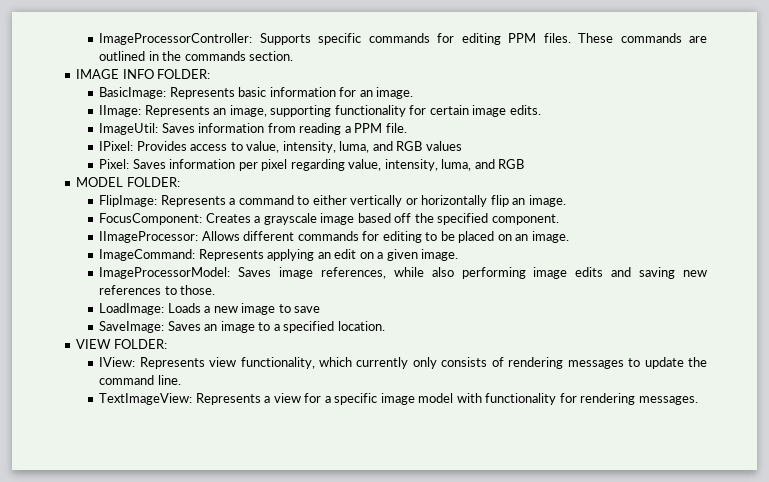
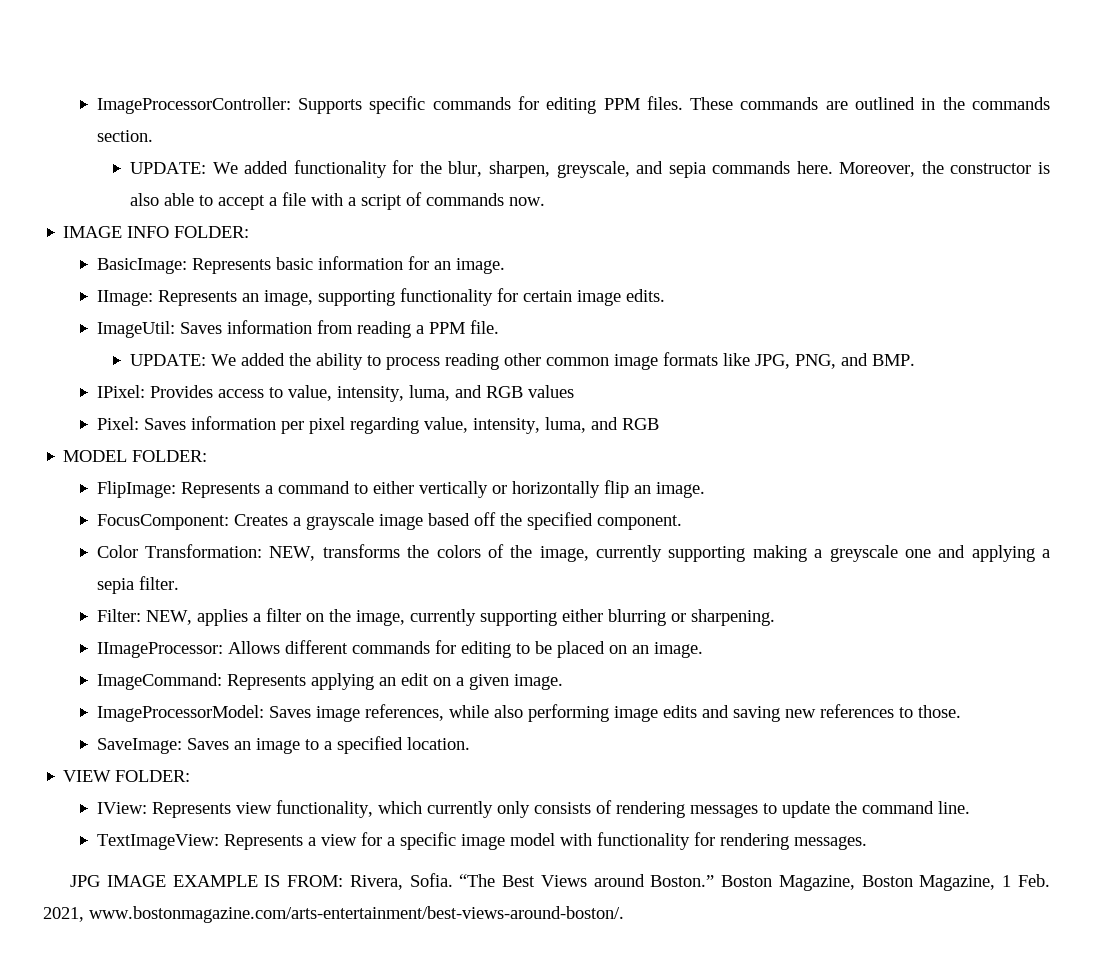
(294, 56) none -> [129,160,1051,178] [129,192,545,210] // UPDATE: We added functionality for the blur, sharpen, greyscale, and sepia commands here. Moreover, the constructor is also able to accept a file with a script of commands now.
(407, 128) none -> [129,352,915,370] // UPDATE: We added the ability to process reading other common image formats like JPG, PNG, and BMP.
(559, 219) none -> [96,544,1050,562] [96,576,179,594] [96,608,775,626] // Color Transformation: NEW, transforms the colors of the image, currently supporting making a greyscale one and applying a sepia filter. // Filter: NEW, applies a filter on the image, currently supporting either blurring or sharpening.
[99,303,321,315] // LoadImage: Loads a new image to save -> (961, 711) none
(698, 400) none -> [70,873,1050,891] [43,906,624,923] // JPG IMAGE EXAMPLE IS FROM: Rivera, Sofia. “The Best Views around Boston.” Boston Magazine, Boston Magazine, 1 Feb. 2021, www.bostonmagazine.com/arts-entertainment/best-views-around-boston/.

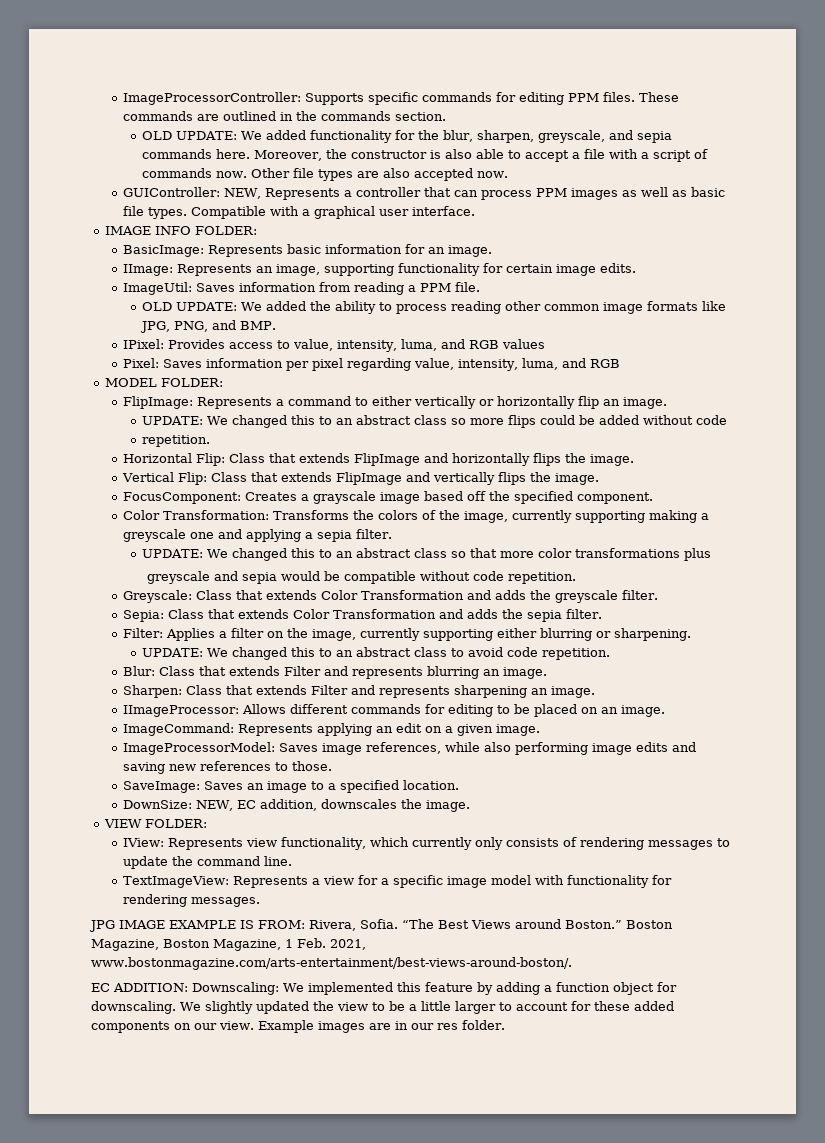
(153, 136) none -> [141,131,172,140] OLD
(545, 201) none -> [250,168,508,181] [123,187,726,200] [123,206,476,219] Other file types are also accepted now. // GUIController: NEW, Represents a controller that can process PPM images as well as basic file types. Compatible with a graphical user interface.
(499, 327) none -> [141,302,172,311] OLD
(705, 490) none -> [141,415,727,428] [141,435,210,447] [123,453,635,466] [122,472,600,485] // UPDATE: We changed this to an abstract class so more flips could be added without code // repetition. // Horizontal Flip: Class that extends FlipImage and horizontally flips the image. // Vertical Flip: Class that extends FlipImage and vertically flips the image.
[269,544,400,561] NEW, transforms -> [273,510,350,520] Transforms
(179, 583) none -> [141,548,711,561] [146,571,576,584] [123,590,659,603] [123,609,603,622] // UPDATE: We changed this to an abstract class so that more color transformations plus // greyscale and sepia would be compatible without code repetition. // Greyscale: Class that extends Color Transformation and adds the greyscale filter. // Sepia: Class that extends Color Transformation and adds the sepia filter.
[145,609,248,626] NEW, applies -> [166,628,216,641] Applies
(775, 617) none -> [141,647,610,660] [123,666,548,679] [123,685,596,698] // UPDATE: We changed this to an abstract class to avoid code repetition. // Blur: Class that extends Filter and represents blurring an image. // Sharpen: Class that extends Filter and represents sharpening an image.
(470, 743) none -> [123,799,471,812] // DownSize: NEW, EC addition, downscales the image.
(624, 914) none -> [91,982,677,995] [91,1001,674,1014] [91,1020,505,1033] // EC ADDITION: Downscaling: We implemented this feature by adding a function object for downscaling. We slightly updated the view to be a little larger to account for these added components on our view. Example images are in our res folder.

